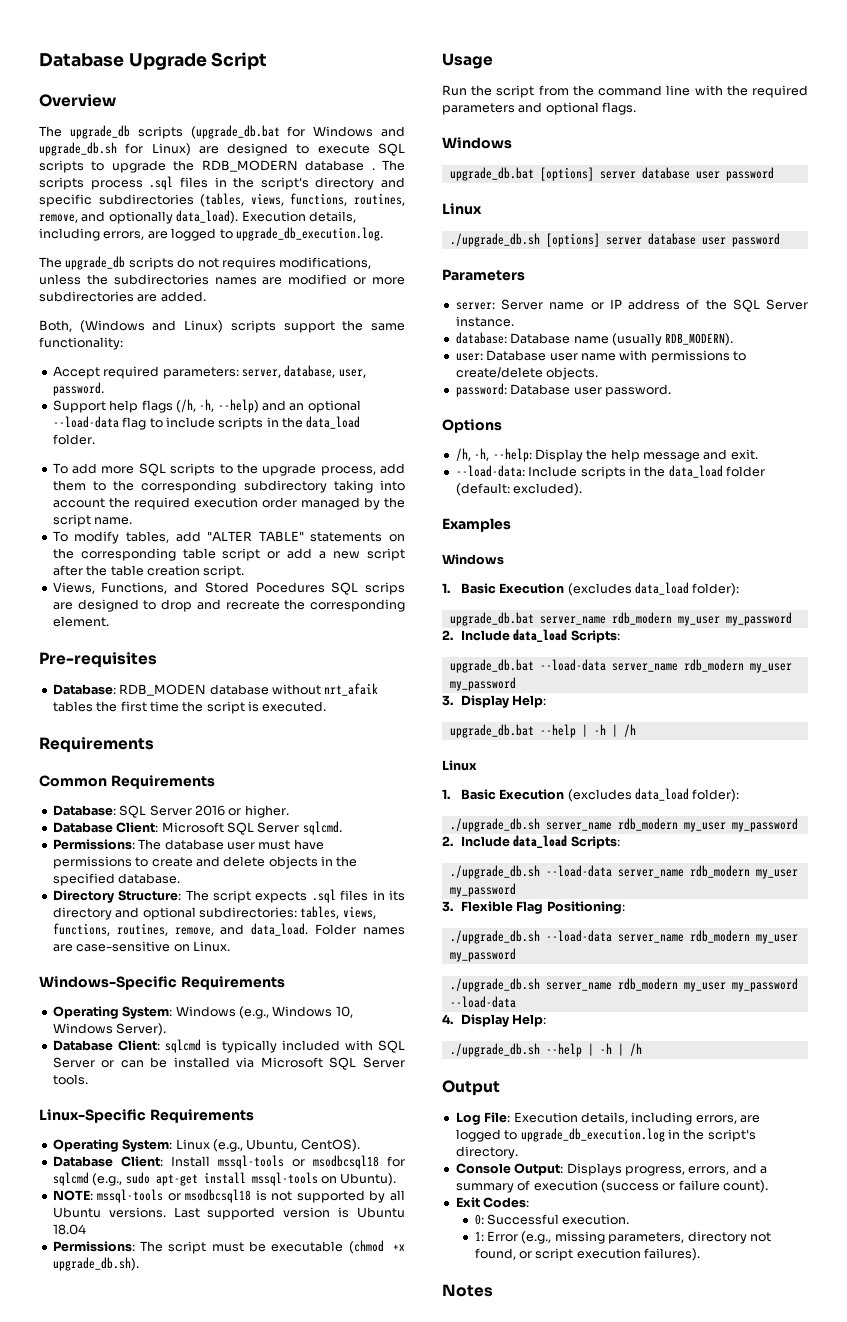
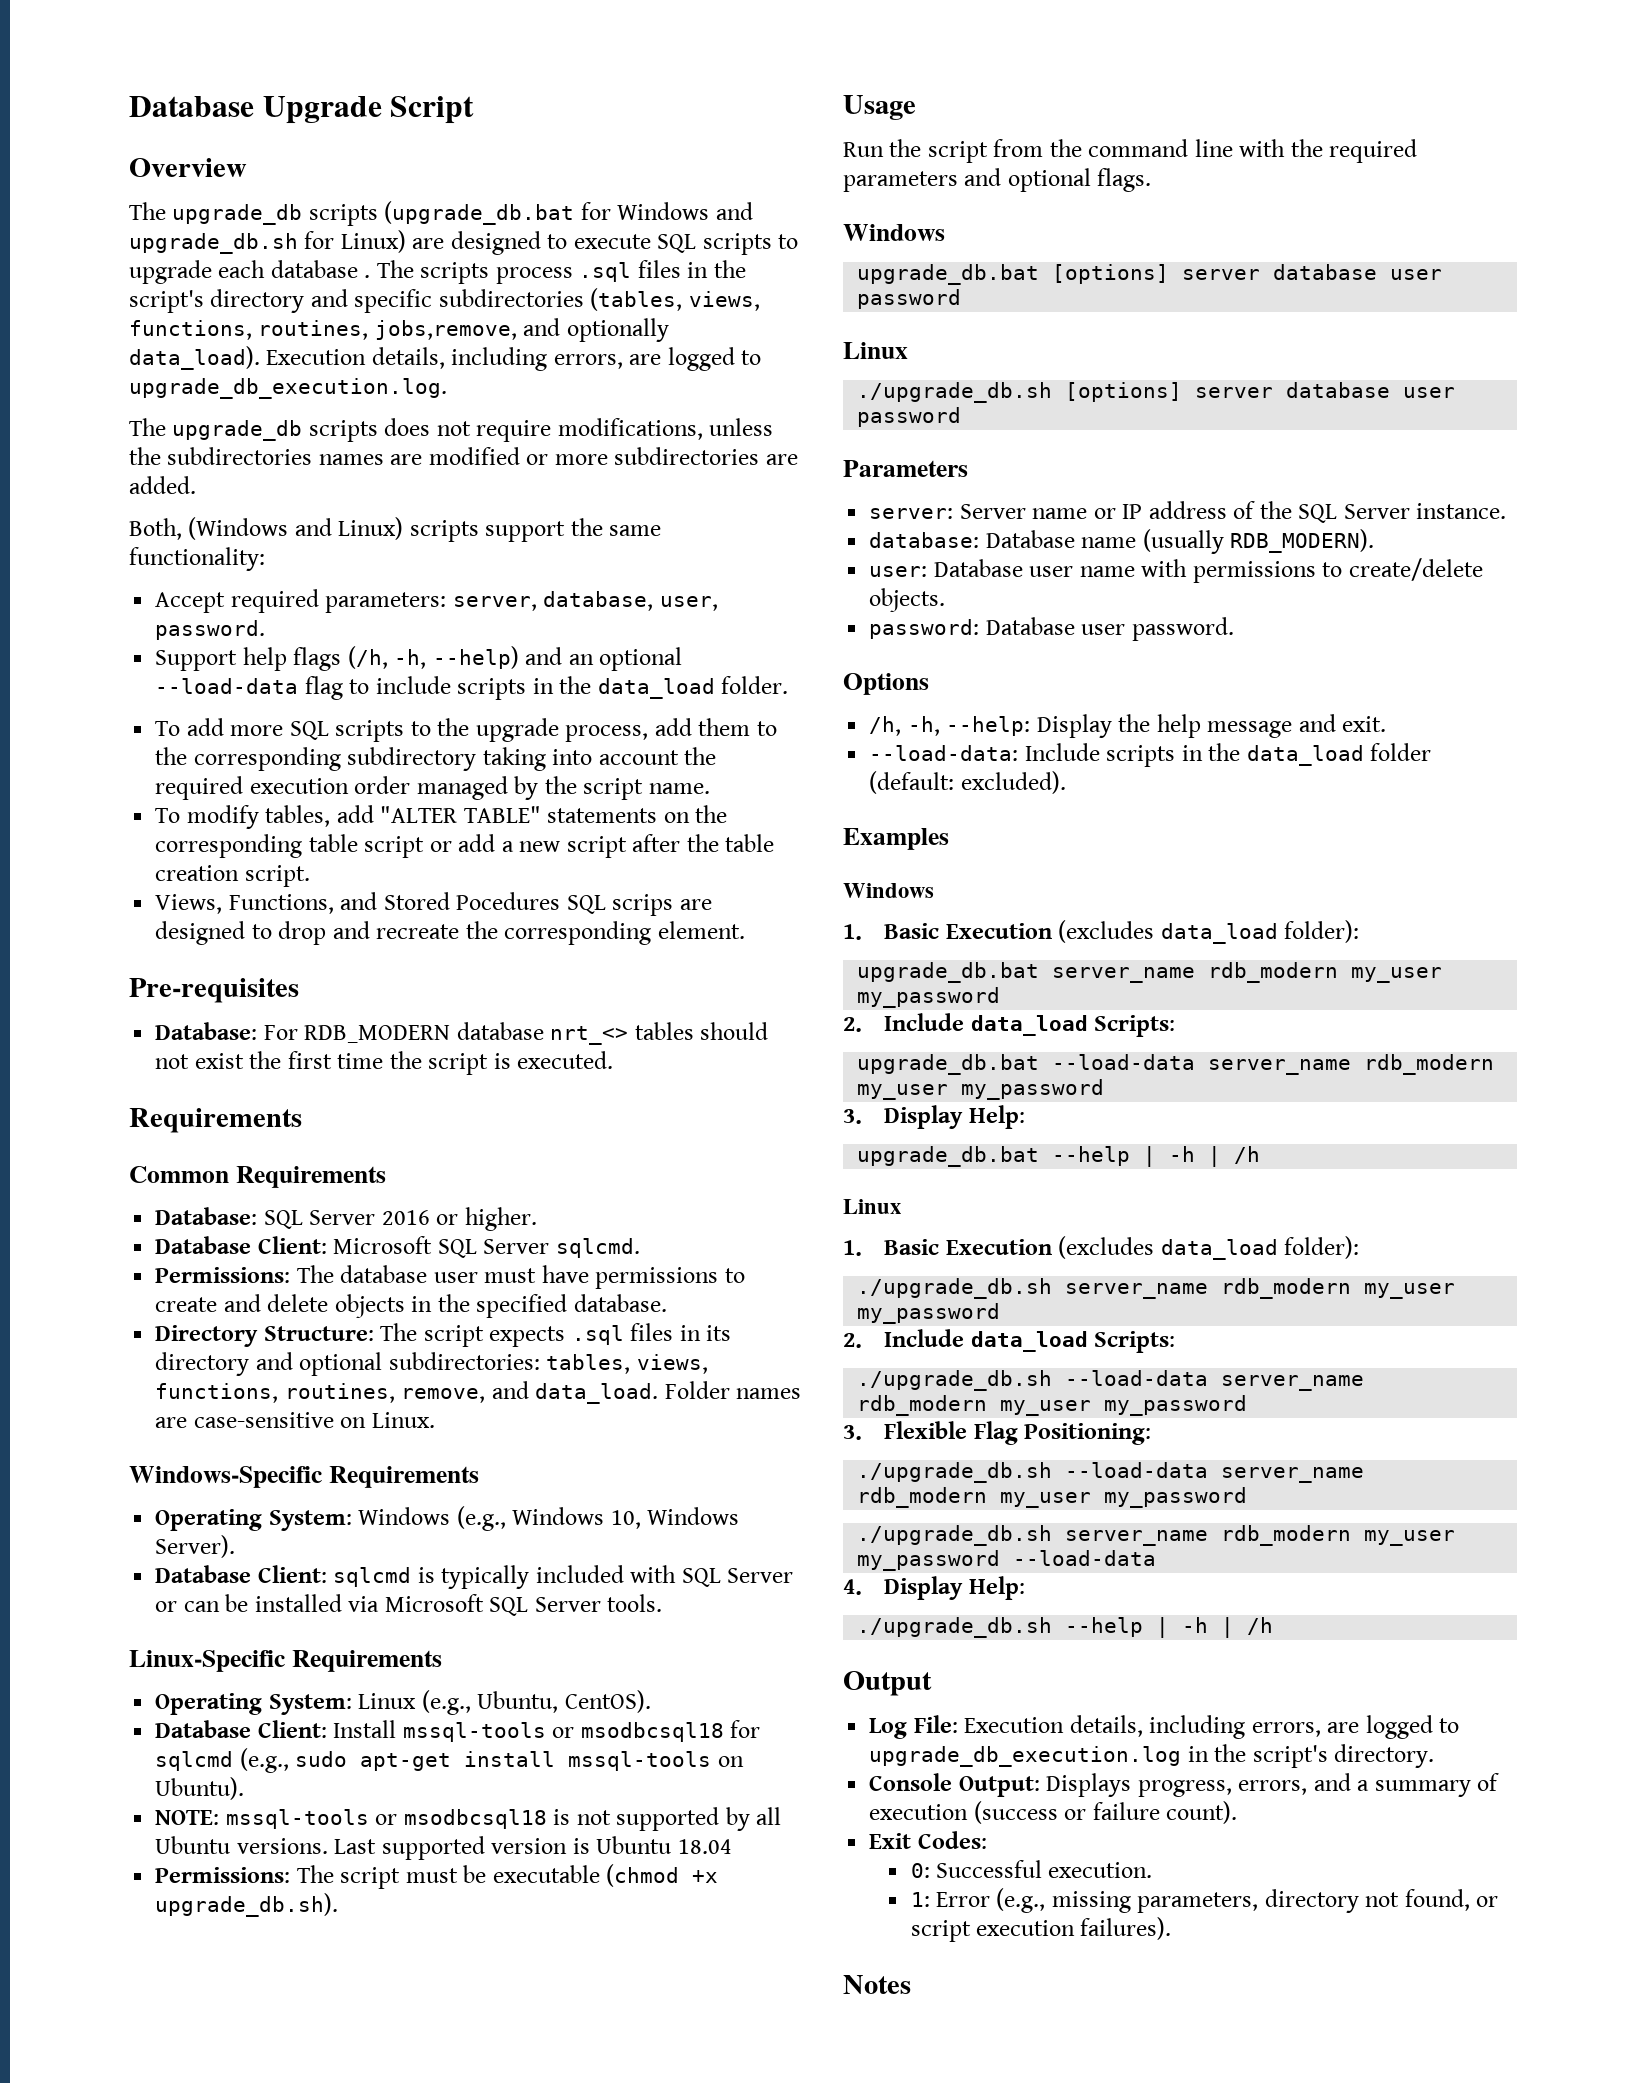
[173,160,298,172] the RDB_MODERN -> [218,260,266,278] each
[39,214,78,223] remove, -> [374,320,517,340] jobs,remove,
[177,257,276,270] do not requires -> [384,418,552,442] does not require
[119,683,379,696] [52,701,93,712] RDB_MODEN database without nrt_afaik tables -> [263,1022,769,1045] [155,1053,244,1069] For RDB_MODERN database nrt_<> tables should not exist

